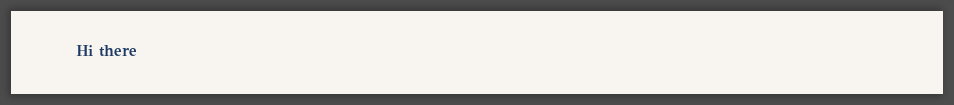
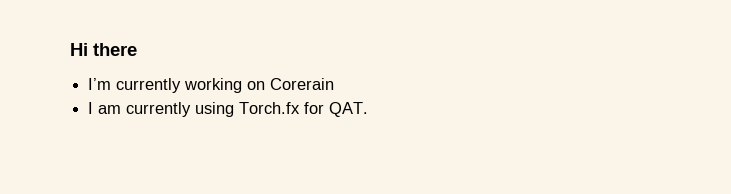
(137, 51) none -> [88,78,335,93] [88,102,369,117] // I’m currently working on Corerain // I am currently using Torch.fx for QAT.

